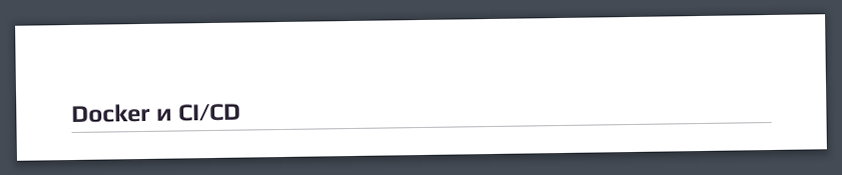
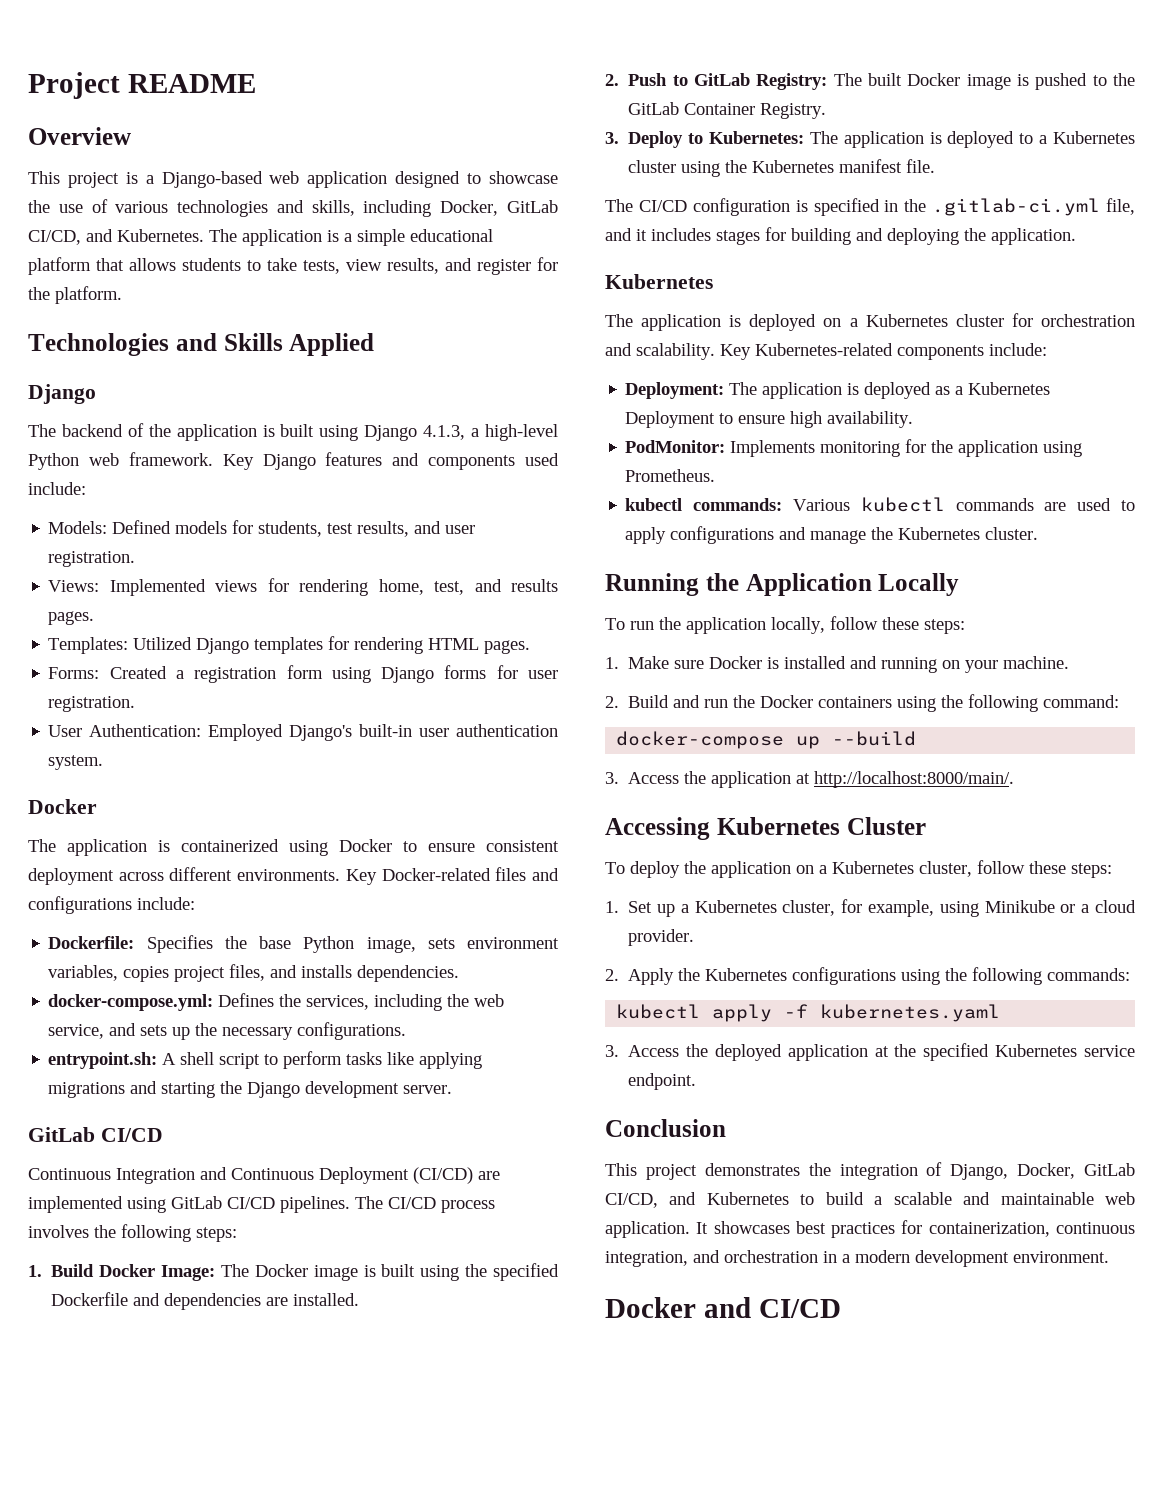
[71,103,173,124] Docker и -> [28,72,256,99] [28,127,131,145] [28,171,559,188] [28,199,558,217] [28,229,493,246] [28,257,558,275] [28,286,122,304] [28,333,375,356] [28,384,96,404] [28,423,559,441] [28,452,559,470] [28,482,86,495] [48,520,476,537] [48,551,136,567] [48,578,558,596] [48,611,95,625] [48,636,531,654] [48,665,558,683] [48,696,136,712] [48,724,558,741] [48,755,104,770] [28,799,97,814] [28,839,559,856] [28,867,559,885] [28,896,195,914] [48,935,559,953] [48,964,460,982] [48,993,505,1011] [48,1022,407,1040] [48,1051,483,1069] [48,1081,453,1098] [28,1127,163,1142] [28,1167,500,1184] [28,1196,495,1213] [28,1224,237,1242] [28,1263,559,1281] [51,1292,360,1310] [605,73,1135,90] [628,102,827,119] [605,131,1135,148] [628,159,936,177] [605,198,1135,216] [605,227,1076,245] [605,274,713,289] [605,313,1135,331] [605,343,1047,360] [625,382,1051,399] [625,411,914,428] [625,439,1083,457] [625,469,716,482] [625,497,1135,512] [625,526,1039,544] [605,573,960,596] [605,616,965,634] [605,656,1070,673] [605,694,1120,712] [616,731,917,749] [605,771,1015,788] [605,817,926,840] [605,860,1112,878] [605,899,1136,917] [628,929,695,946] [605,967,1131,985] [616,1004,1001,1022] [605,1043,1135,1061] [628,1073,697,1090] [605,1119,726,1137] [605,1162,1135,1180] [605,1192,1135,1208] [605,1220,1135,1238] [605,1250,1109,1267] [605,1297,751,1318] Project README // Overview // This project is a Django-based web application designed to showcase the use of various technologies and skills, including Docker, GitLab CI/CD, and Kubernetes. The application is a simple educational platform that allows students to take tests, view results, and register for the platform. // Technologies and Skills Applied // Django // The backend of the application is built using Django 4.1.3, a high-level Python web framework. Key Django features and components used include: // Models: Defined models for students, test results, and user registration. // Views: Implemented views for rendering home, test, and results pages. // Templates: Utilized Django templates for rendering HTML pages. // Forms: Created a registration form using Django forms for user registration. // User Authentication: Employed Django's built-in user authentication system. // Docker // The application is containerized using Docker to ensure consistent deployment across different environments. Key Docker-related files and configurations include: // Dockerfile: Specifies the base Python image, sets environment variables, copies project files, and installs dependencies. // docker-compose.yml: Defines the services, including the web service, and sets up the necessary configurations. // entrypoint.sh: A shell script to perform tasks like applying migrations and starting the Django development server. // GitLab CI/CD // Continuous Integration and Continuous Deployment (CI/CD) are implemented using GitLab CI/CD pipelines. The CI/CD process involves the following steps: // 1. Build Docker Image: The Docker image is built using the specified Dockerfile and dependencies are installed. // 2. Push to GitLab Registry: The built Docker image is pushed to the GitLab Container Registry. // 3. Deploy to Kubernetes: The application is deployed to a Kubernetes cluster using the Kubernetes manifest file. // The CI/CD configuration is specified in the .gitlab-ci.yml file, and it includes stages for building and deploying the application. // Kubernetes // The application is deployed on a Kubernetes cluster for orchestration and scalability. Key Kubernetes-related components include: // Deployment: The application is deployed as a Kubernetes Deployment to ensure high availability. // PodMonitor: Implements monitoring for the application using Prometheus. // kubectl commands: Various kubectl commands are used to apply configurations and manage the Kubernetes cluster. // Running the Application Locally // To run the application locally, follow these steps: // 1. Make sure Docker is installed and running on your machine. // 2. Build and run the Docker containers using the following command: // docker-compose up --build // 3. Access the application at http://localhost:8000/main/. // Accessing Kubernetes Cluster // To deploy the application on a Kubernetes cluster, follow these steps: // 1. Set up a Kubernetes cluster, for example, using Minikube or a cloud provider. // 2. Apply the Kubernetes configurations using the following commands: // kubectl apply -f kubernetes.yaml // 3. Access the deployed application at the specified Kubernetes service endpoint. // Conclusion // This project demonstrates the integration of Django, Docker, GitLab CI/CD, and Kubernetes to build a scalable and maintainable web application. It showcases best practices for containerization, continuous integration, and orchestration in a modern development environment. // Docker and

